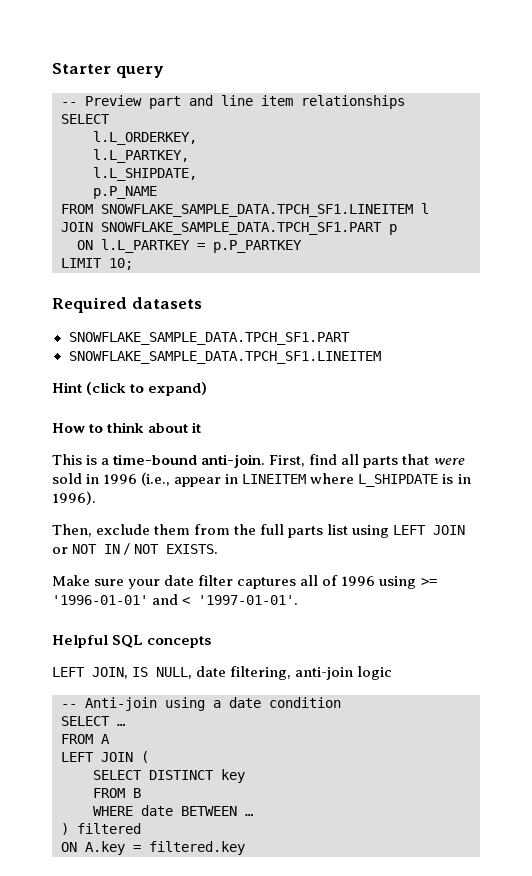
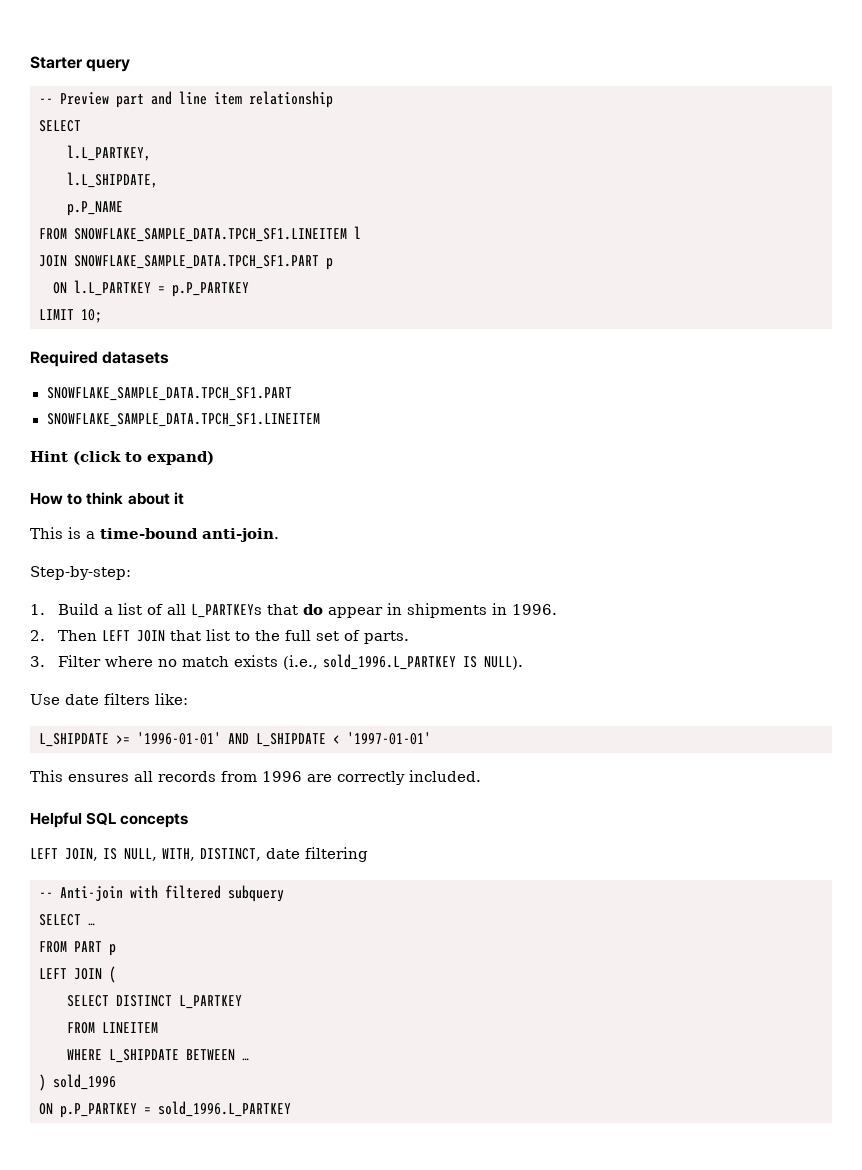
[301,95,405,109] [61,114,110,124] [93,131,197,145] relationships // SELECT // l.L_ORDERKEY, -> [249,91,333,108] [39,120,81,132] relationship // SELECT
[269,454,465,468] [52,472,471,487] [52,491,96,505] [52,524,466,538] [52,543,219,555] [52,575,437,589] [52,594,299,605] First, find all parts that were sold in 1996 (i.e., appear in LINEITEM where L_SHIPDATE is in 1996). // Then, exclude them from the full parts list using LEFT JOIN or NOT IN / NOT EXISTS. // Make sure your date filter captures all of 1996 using >= '1996-01-01' and < '1997-01-01'. -> [30,566,131,580] [30,603,557,618] [30,629,409,644] [30,654,523,670] [30,693,188,705] [39,732,431,747] [30,770,481,785] // Step-by-step: // 1. Build a list of all L_PARTKEYs that do appear in shipments in 1996. // 2. Then LEFT JOIN that list to the full set of parts. // 3. Filter where no match exists (i.e., sold_1996.L_PARTKEY IS NULL). // Use date filters like: // L_SHIPDATE >= '1996-01-01' AND L_SHIPDATE < '1997-01-01' // This ensures all records from 1996 are correctly included.
[196,666,393,680] [61,697,341,711] date filtering, anti-join logic // -- Anti-join using a date condition -> [162,847,368,862] [39,885,284,902] WITH, DISTINCT, date filtering // -- Anti-join with filtered subquery
[101,734,110,744] A -> [74,941,116,956] PART p
[221,769,245,783] [93,788,141,798] key // FROM B -> [179,995,242,1009] [67,1022,158,1034] L_PARTKEY // FROM LINEITEM
[141,805,173,816] date -> [109,1049,179,1063] L_SHIPDATE
[77,823,141,834] [61,841,245,855] filtered // ON A.key = filtered.key -> [53,1074,116,1090] [39,1101,291,1118] sold_1996 // ON p.P_PARTKEY = sold_1996.L_PARTKEY

